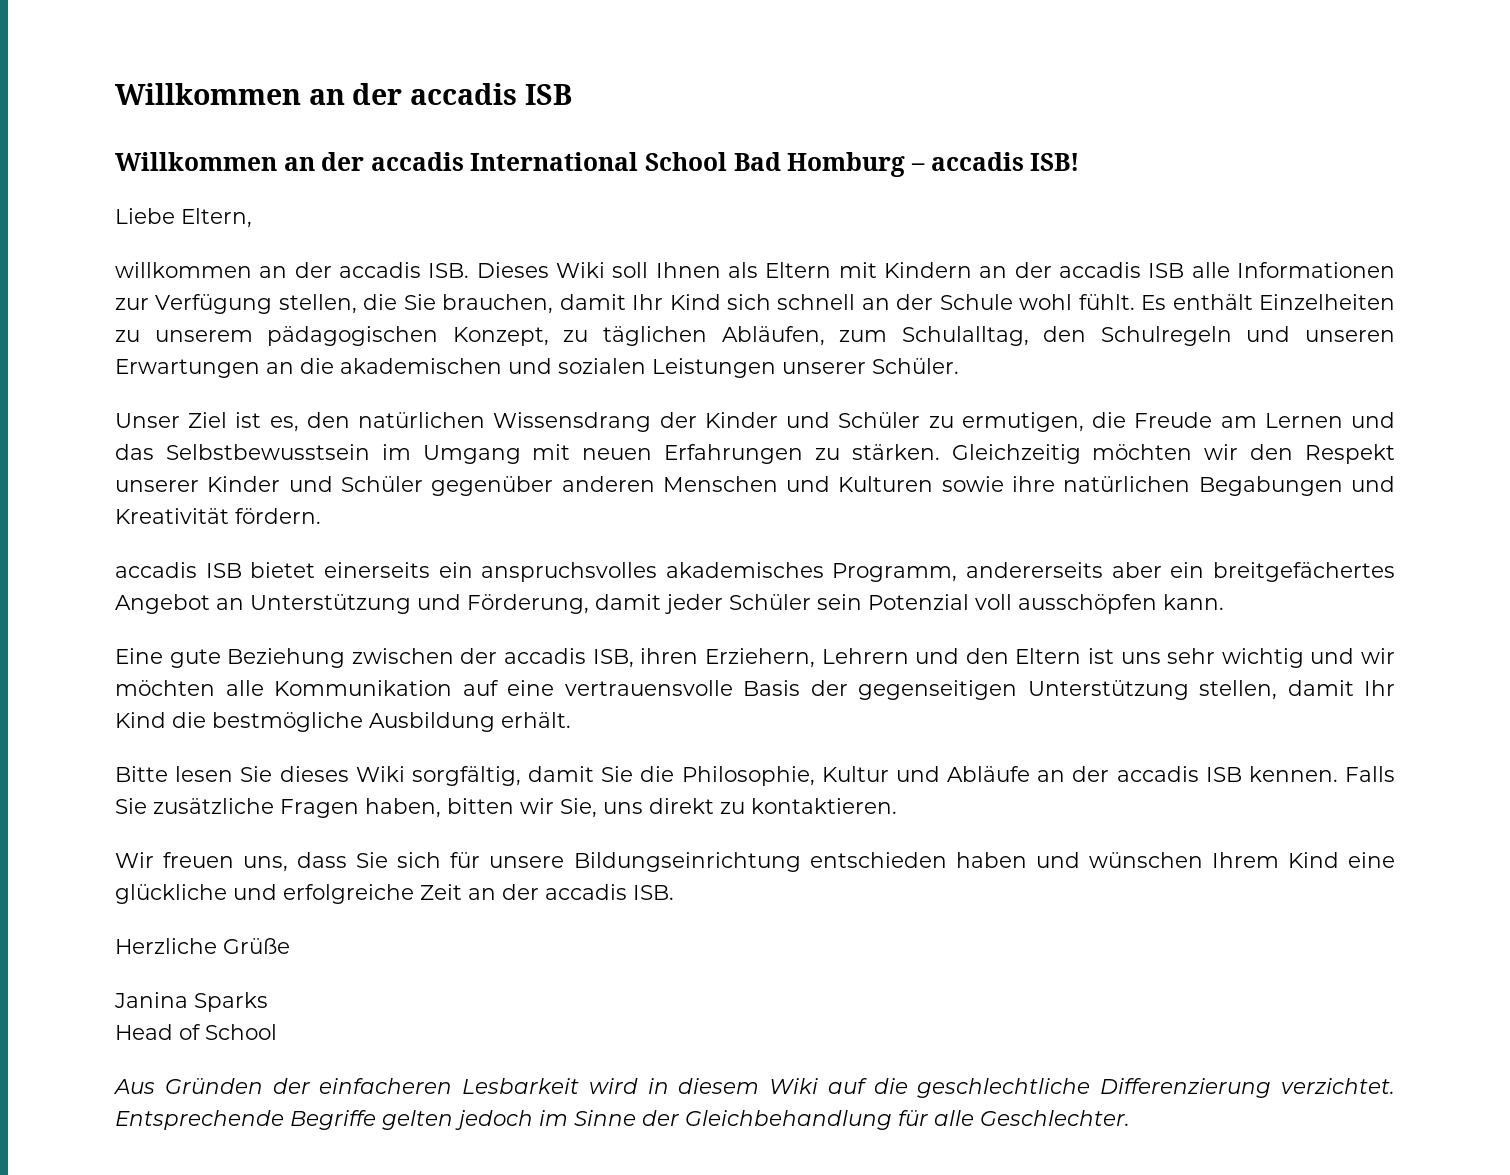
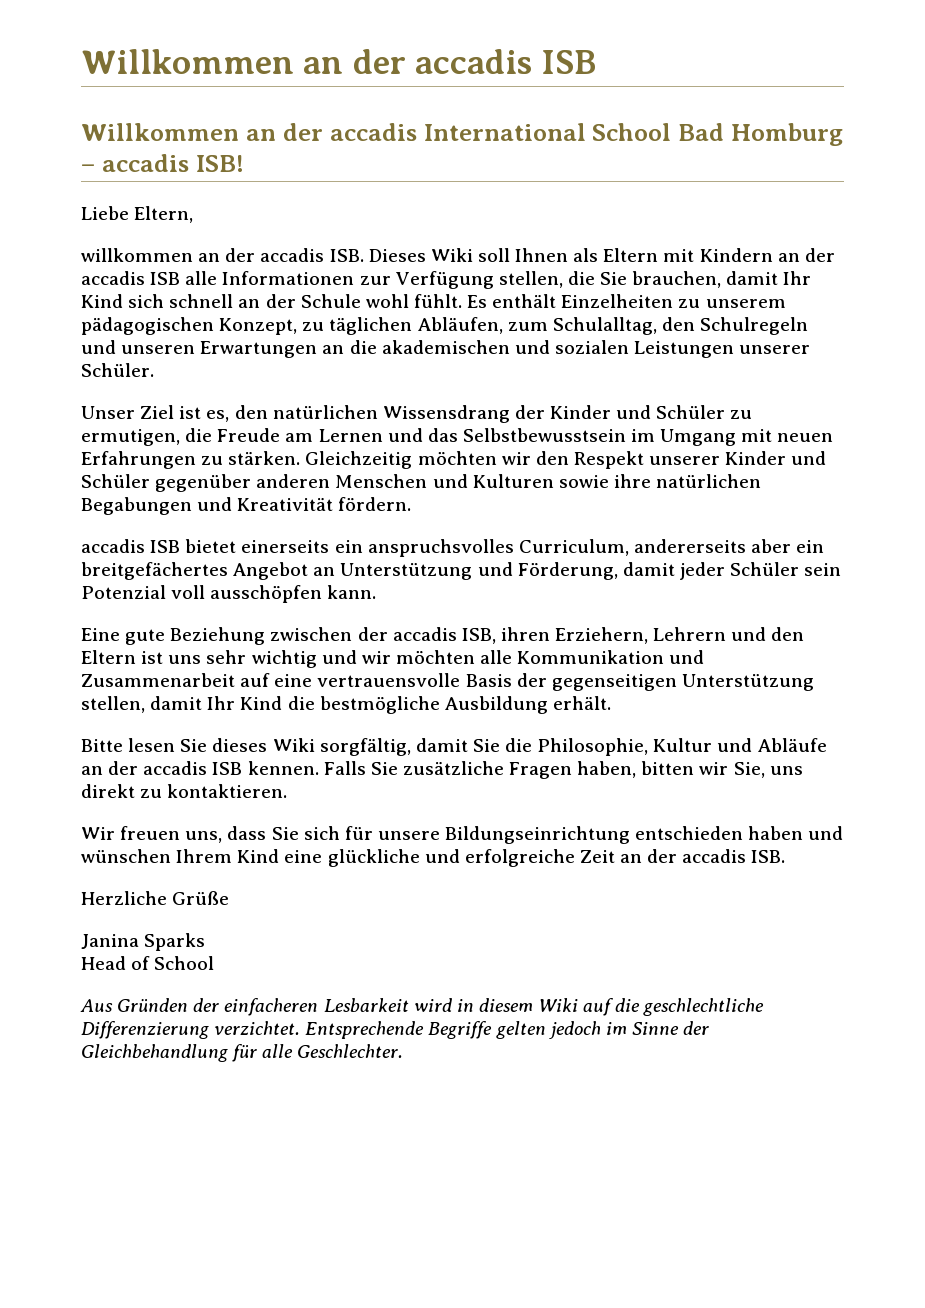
[665,562,958,582] akademisches Programm, -> [518,539,629,556] Curriculum,
(452, 688) none -> [669,650,705,664] [81,673,235,687] und Zusammenarbeit

